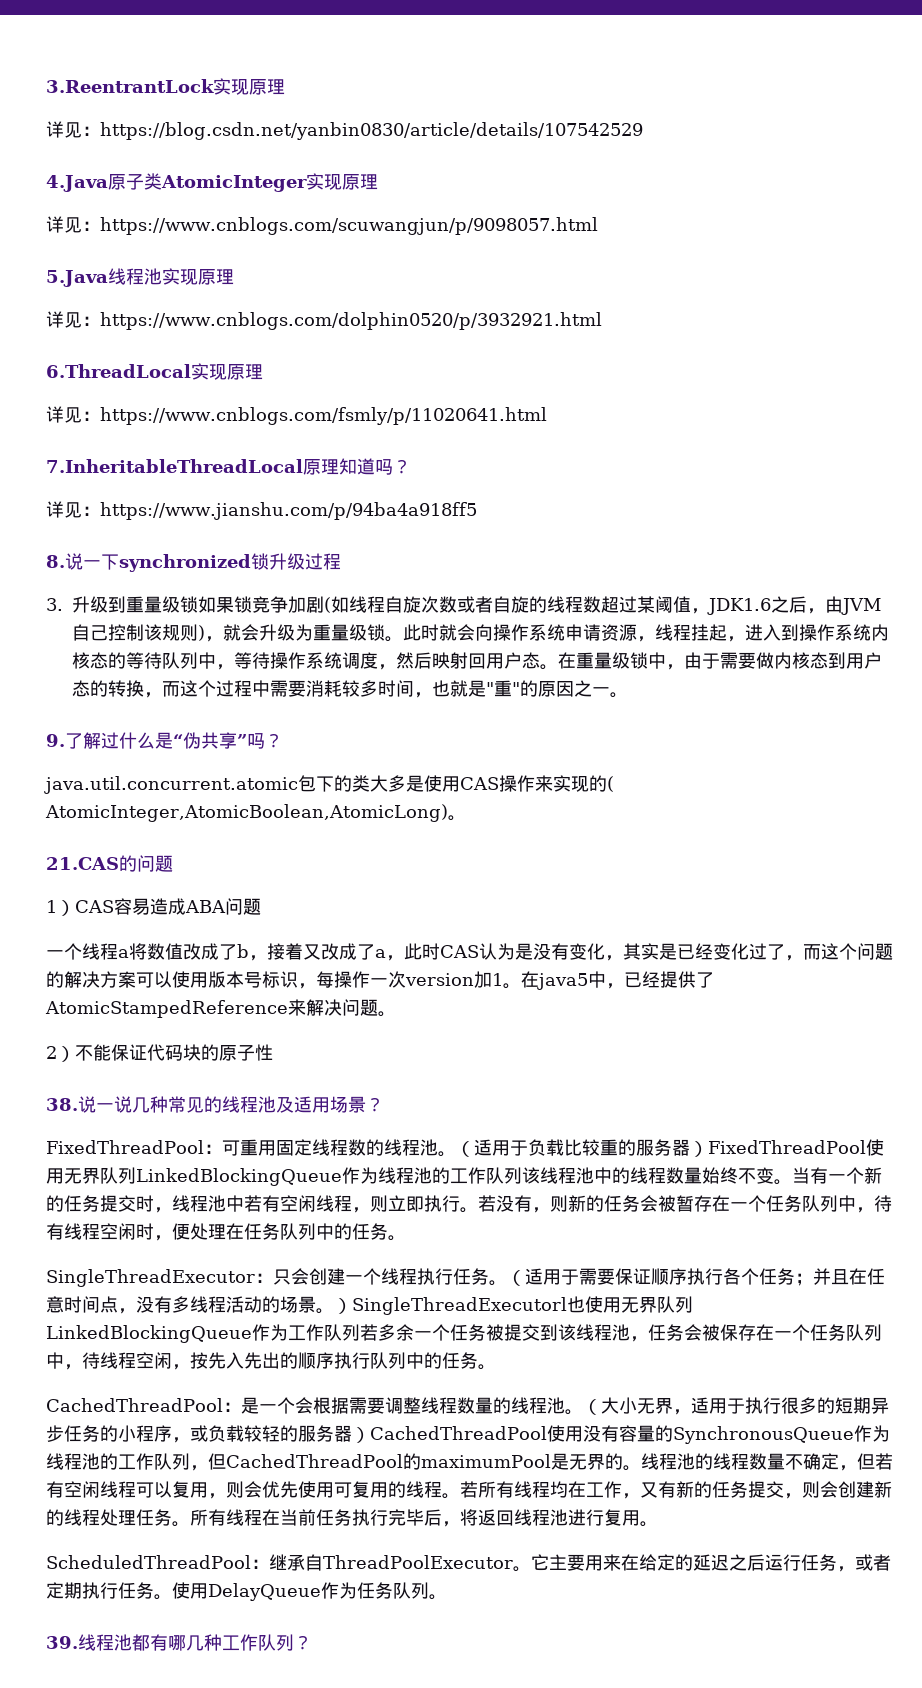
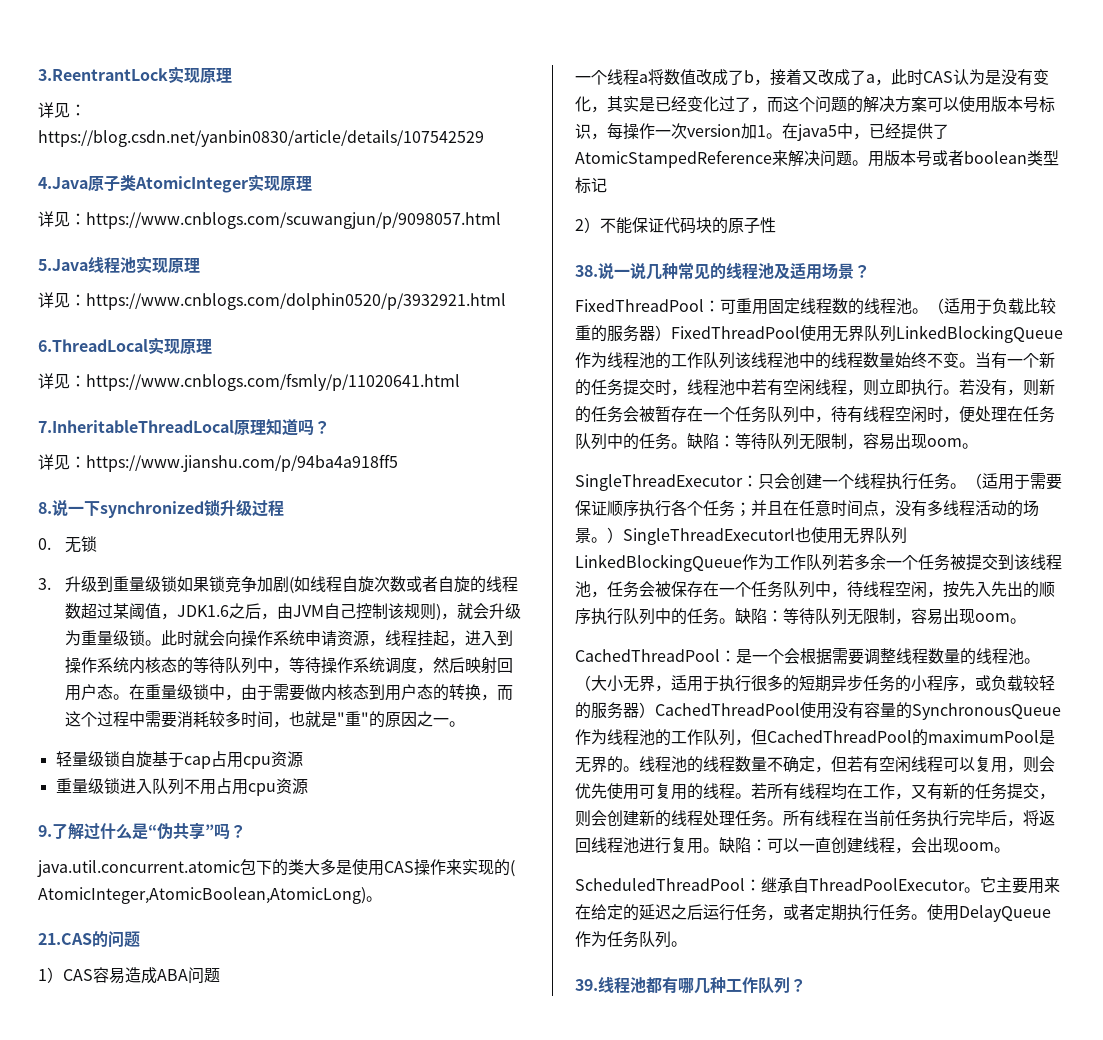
(341, 561) none -> [38,536,98,553] // 0.无锁
(629, 695) none -> [55,751,303,769] [55,778,308,796] // 轻量级锁自旋基于cap占用cpu资源 // 重量级锁进入队列不用占用cpu资源
(396, 1014) none -> [868,150,1059,167] [575,177,607,194] 用版本号或者boolean类型标记
(406, 1238) none -> [687,433,978,450] 缺陷：等待队列无限制，容易出现oom。
(496, 1367) none -> [735,608,1026,625] 缺陷：等待队列无限制，容易出现oom。
(658, 1524) none -> [719,837,1010,854] 缺陷：可以一直创建线程，会出现oom。

